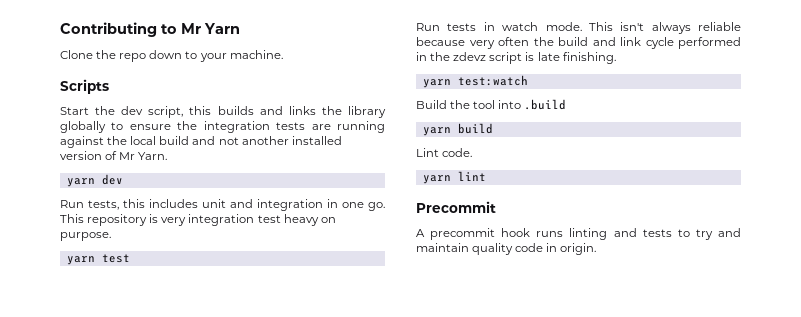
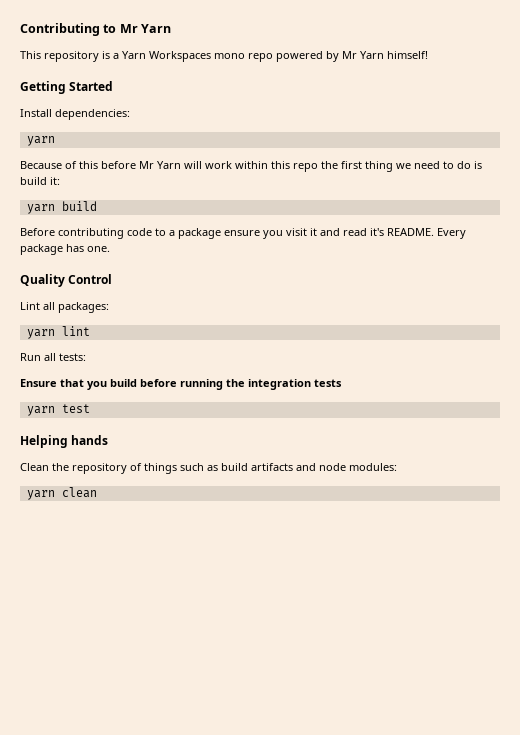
[60,50,283,62] [60,79,109,94] [60,106,386,118] [60,121,385,133] [60,136,342,148] [60,151,168,160] [66,174,123,187] [60,199,385,211] [60,214,336,226] [60,232,111,241] [66,254,130,265] [416,22,741,34] [416,37,741,49] [416,52,616,64] [422,75,528,88] [416,99,567,110] [422,123,493,136] [416,148,473,157] [422,171,486,184] [416,201,496,213] [416,228,741,240] [416,243,597,255] Clone the repo down to your machine. // Scripts // Start the dev script, this builds and links the library globally to ensure the integration tests are running against the local build and not another installed version of Mr Yarn. // yarn dev // Run tests, this includes unit and integration in one go. This repository is very integration test heavy on purpose. // yarn test // Run tests in watch mode. This isn't always reliable because very often the build and link cycle performed in the zdevz script is late finishing. // yarn test:watch // Build the tool into .build // yarn build // Lint code. // yarn lint // Precommit // A precommit hook runs linting and tests to try and maintain quality code in origin. -> [20,51,428,62] [20,81,114,94] [20,109,130,120] [26,136,55,146] [20,161,482,172] [20,177,60,185] [26,201,97,214] [20,228,466,239] [20,244,110,255] [20,274,113,287] [20,302,109,313] [26,326,90,339] [20,353,86,361] [20,379,342,390] [26,404,90,416] [20,435,109,448] [20,463,397,474] [26,487,97,500] This repository is a Yarn Workspaces mono repo powered by Mr Yarn himself! // Getting Started // Install dependencies: // yarn // Because of this before Mr Yarn will work within this repo the first thing we need to do is build it: // yarn build // Before contributing code to a package ensure you visit it and read it's README. Every package has one. // Quality Control // Lint all packages: // yarn lint // Run all tests: // Ensure that you build before running the integration tests // yarn test // Helping hands // Clean the repository of things such as build artifacts and node modules: // yarn clean

